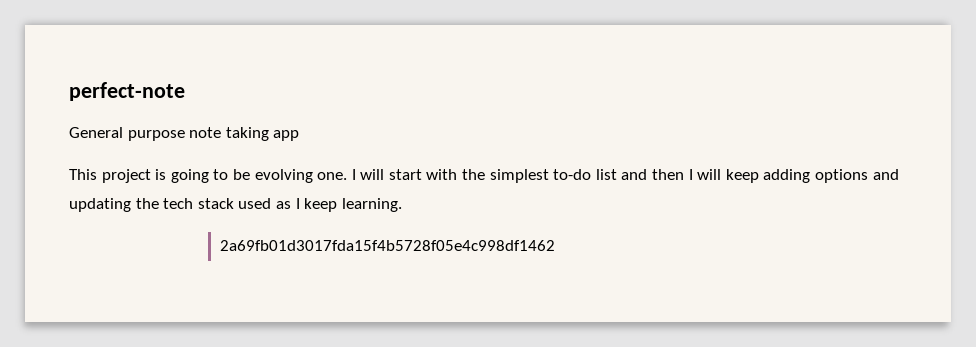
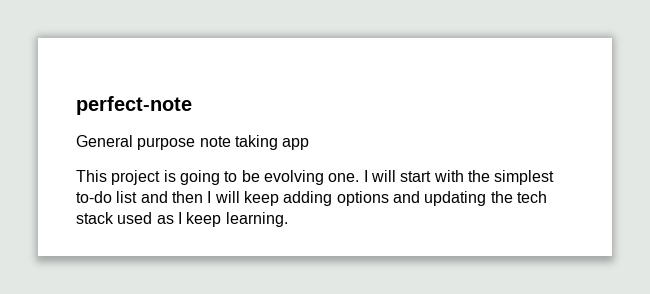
[219,240,555,251] // 2a69fb01d3017fda15f4b5728f05e4c998df1462 -> (288, 219) none

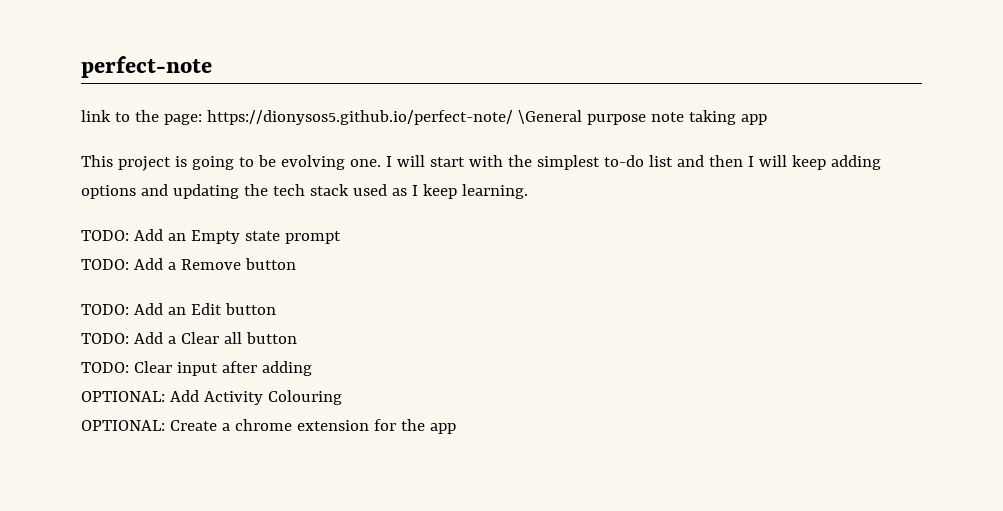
[76,135,133,147] General -> [81,110,582,125] link to the page: https://dionysos5.github.io/perfect-note/ \General
(288, 219) none -> [81,229,341,244] [81,258,296,270] [81,303,276,315] [81,332,297,344] [81,361,312,376] [81,390,342,405] [81,419,456,434] // TODO: Add an Empty state prompt // TODO: Add a Remove button // TODO: Add an Edit button // TODO: Add a Clear all button // TODO: Clear input after adding // OPTIONAL: Add Activity Colouring // OPTIONAL: Create a chrome extension for the app

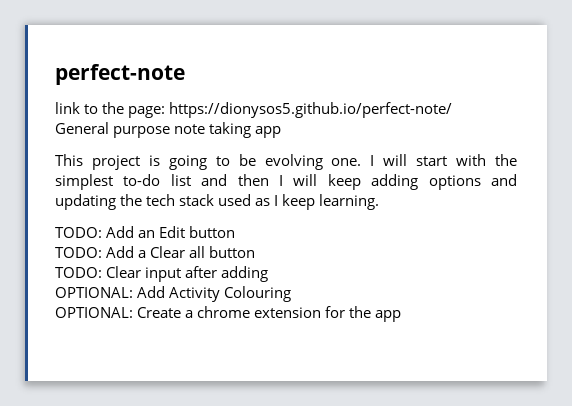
[517,110,582,124] \General -> [55,122,109,134] // General
[81,229,341,244] [81,258,296,270] // TODO: Add an Empty state prompt // TODO: Add a Remove button -> (380, 202) none

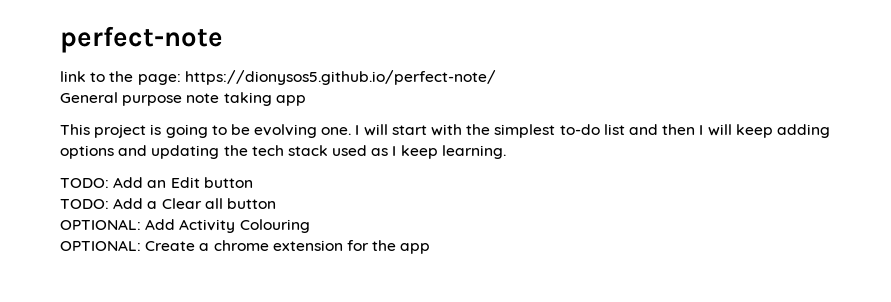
[55,266,269,282] // TODO: Clear input after adding -> (276, 203) none

